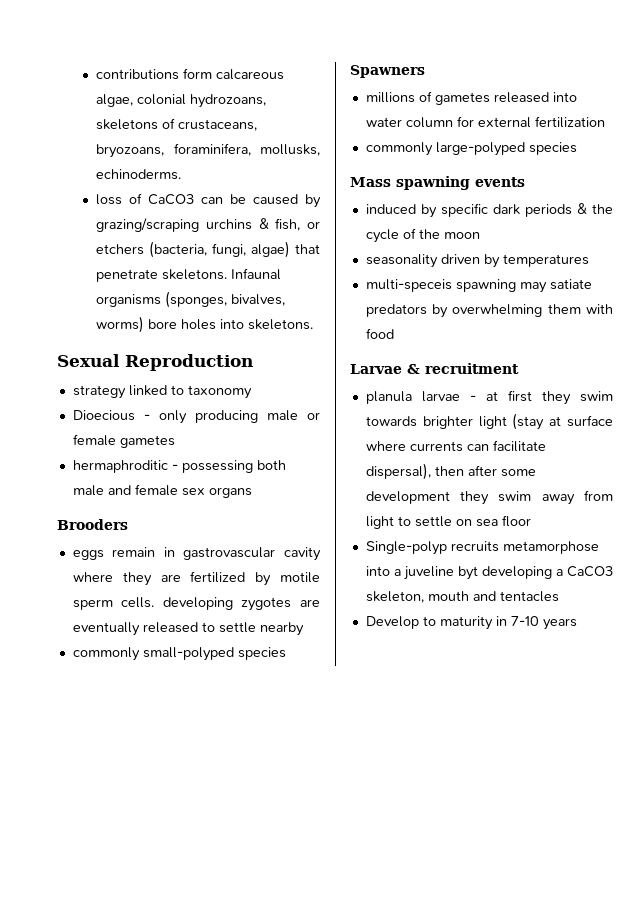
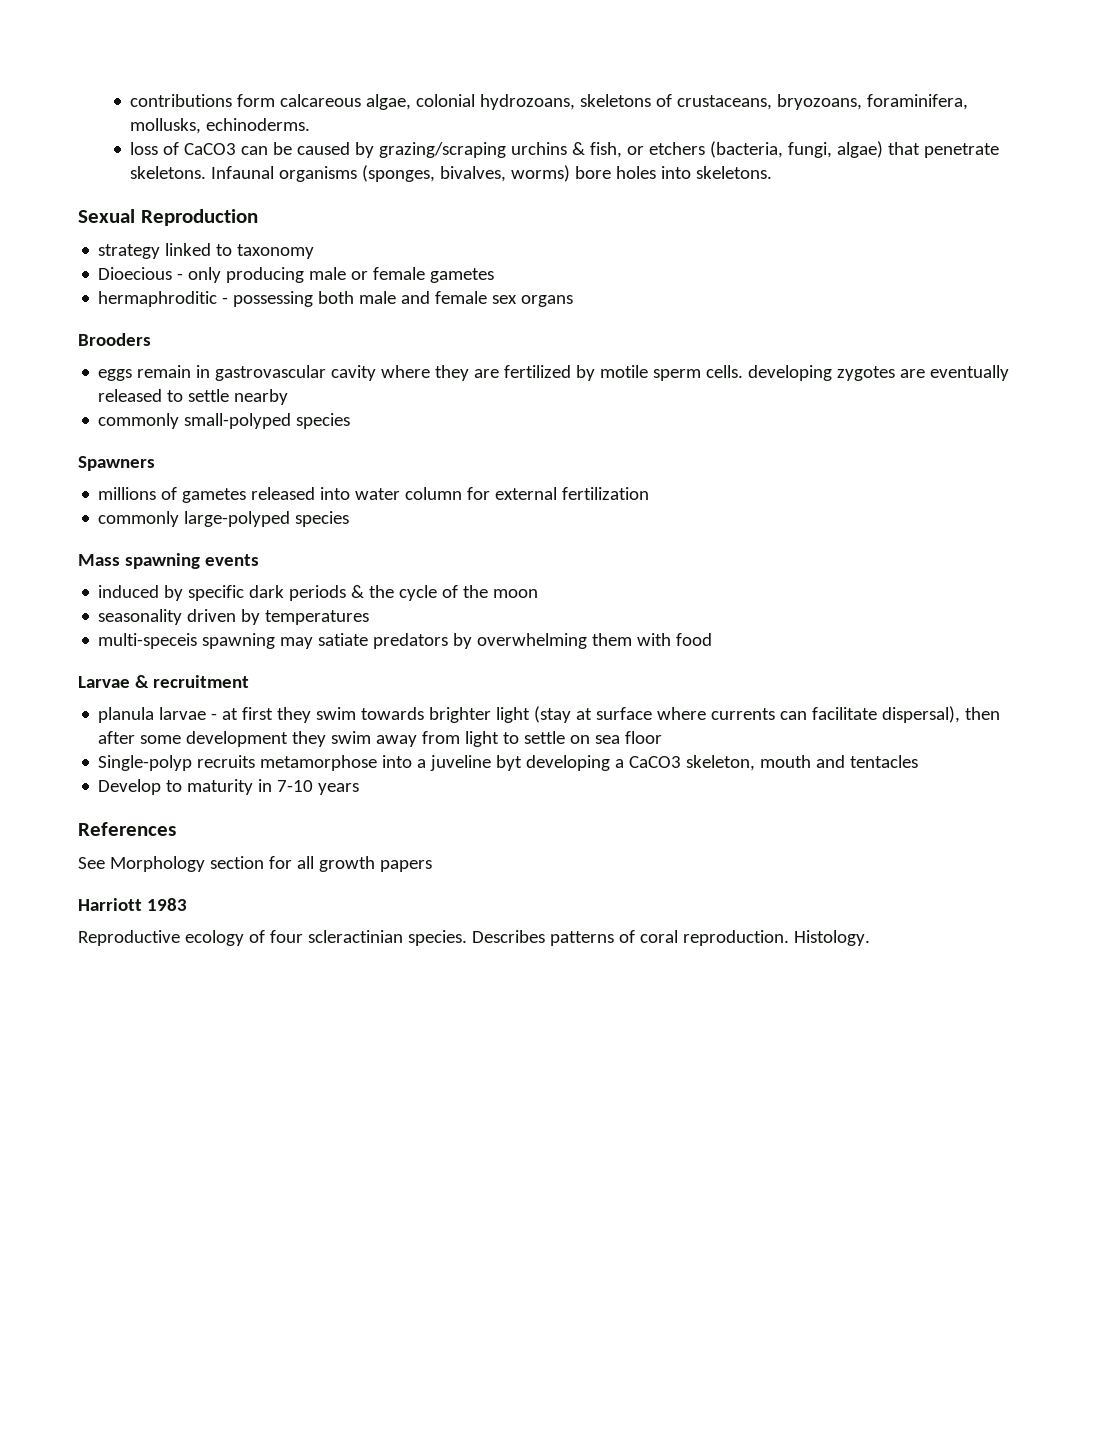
(577, 624) none -> [78,822,176,836] [78,856,432,872] [78,898,187,911] [78,930,870,946] // References // See Morphology section for all growth papers // Harriott 1983 // Reproductive ecology of four scleractinian species. Describes patterns of coral reproduction. Histology.

